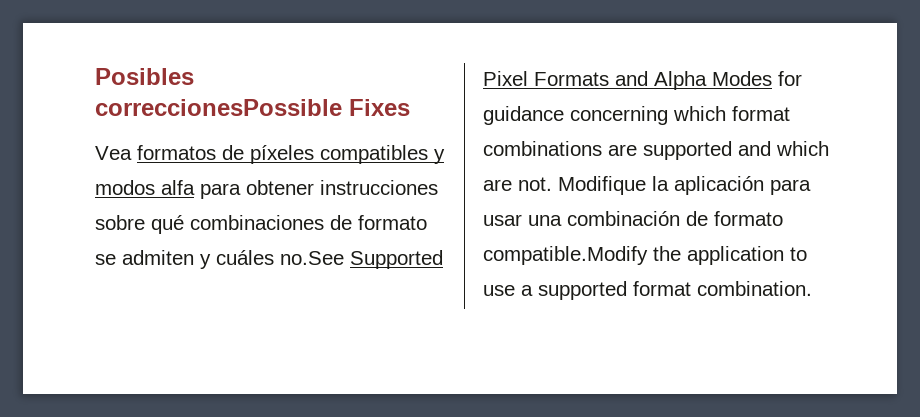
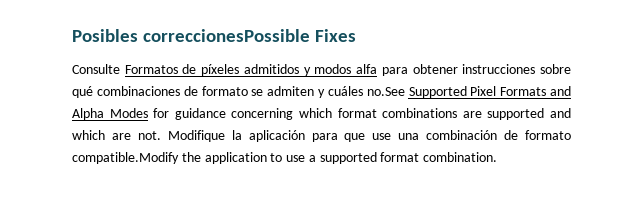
[95,145,216,160] Vea formatos -> [72,64,178,74] Consulte Formatos
[320,145,428,164] compatibles -> [243,64,299,74] admitidos
[483,214,522,226] usar -> [344,133,392,142] que use

